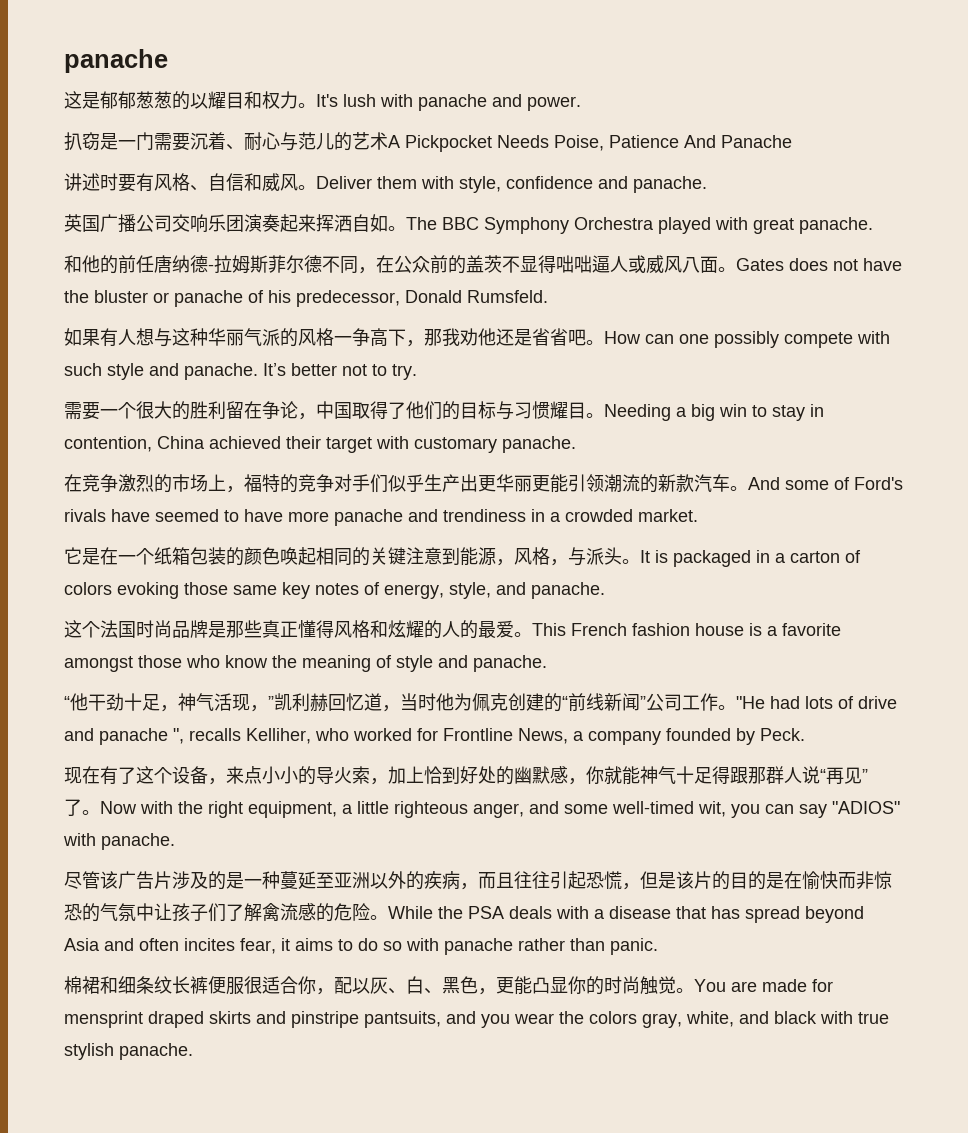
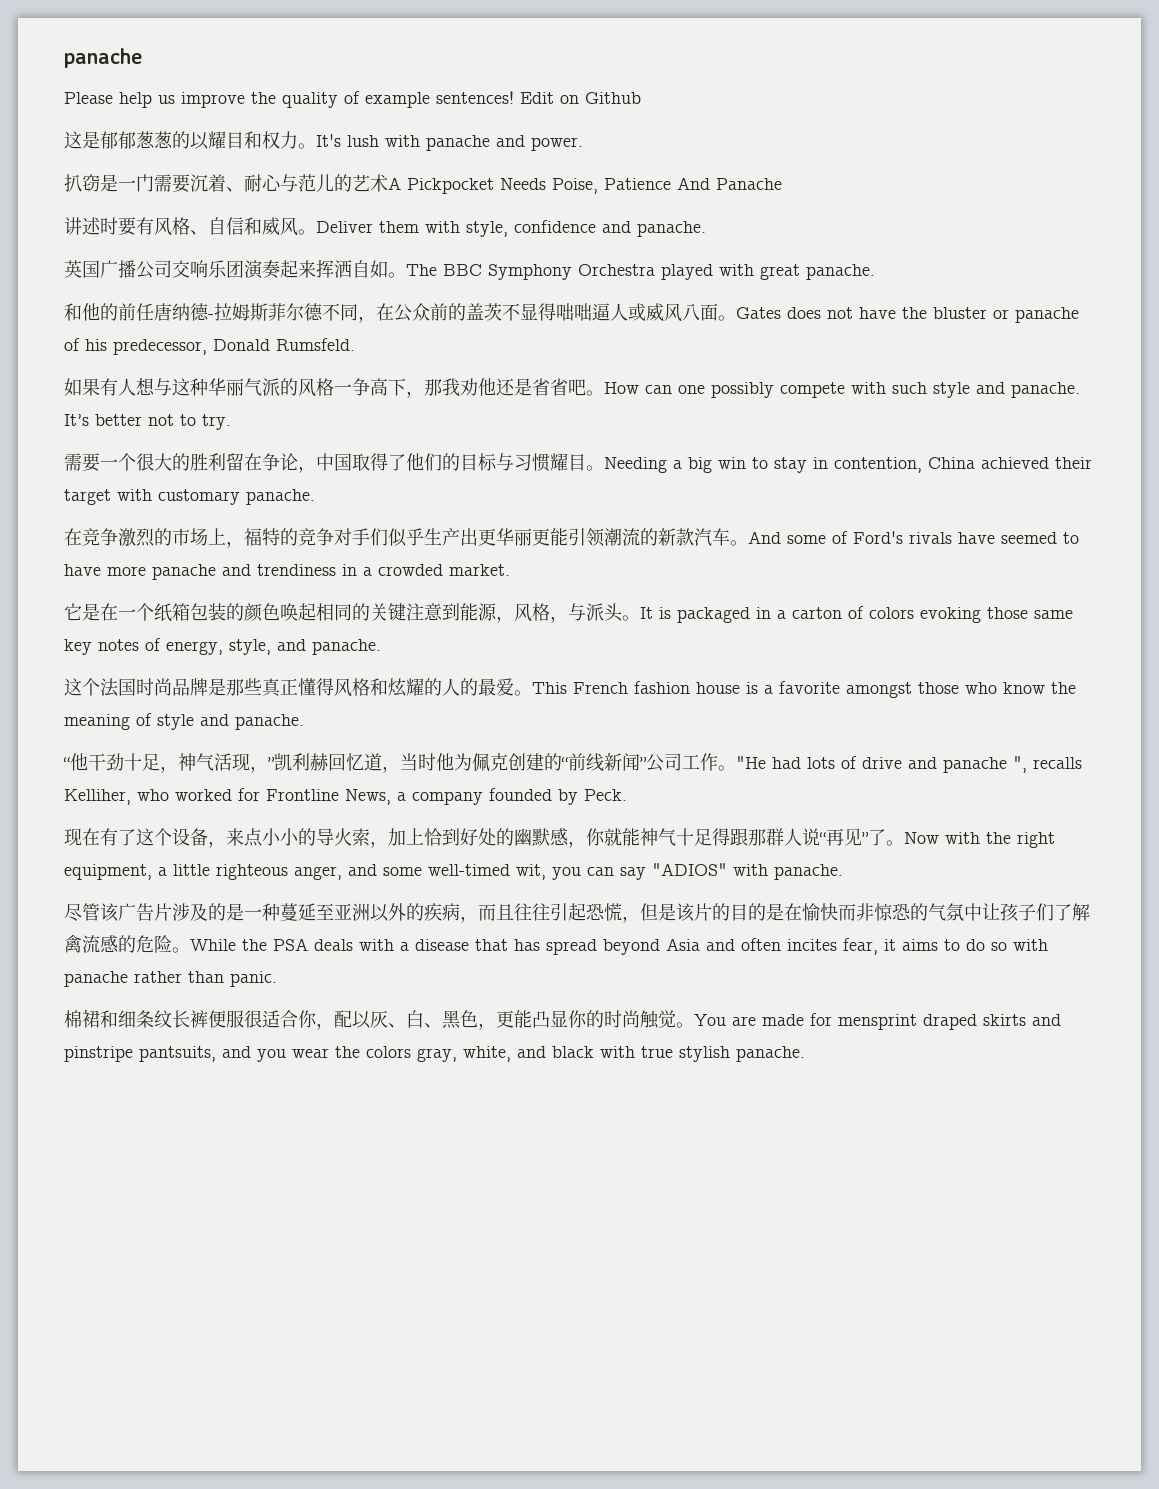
[64,49,168,73] panache -> [64,48,142,68] [64,91,641,108] panache // Please help us improve the quality of example sentences! Edit on Github

